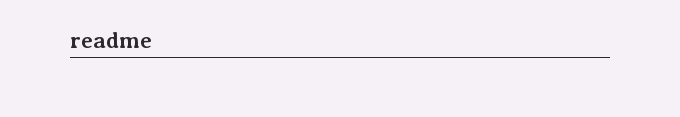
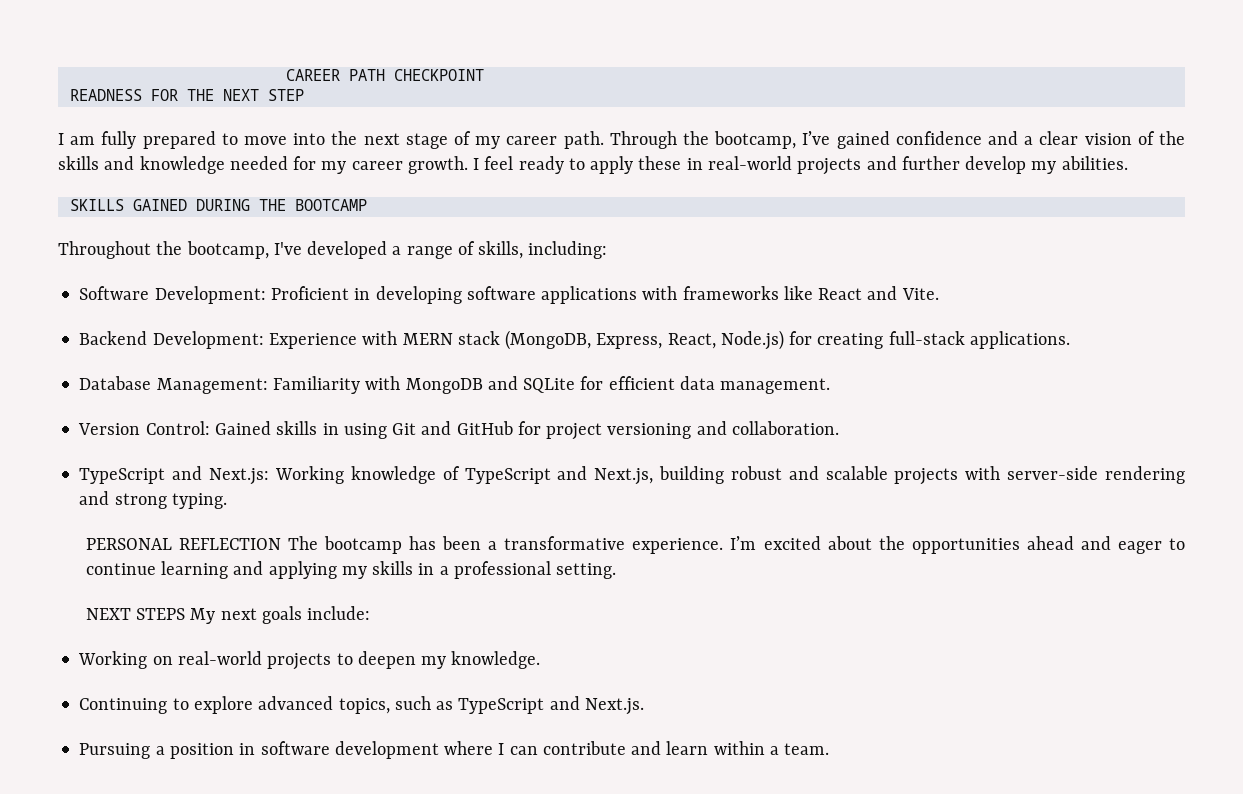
[70,32,152,48] readme -> [285,69,484,81] [69,89,304,101] [58,131,1186,149] [58,156,1128,175] [69,199,367,211] [58,241,608,259] [79,286,939,304] [79,330,1070,350] [79,376,831,394] [78,421,839,440] [79,466,1185,485] [79,491,227,509] [85,536,1185,554] [85,561,617,579] [85,606,371,624] [78,651,541,670] [79,696,644,715] [79,741,830,759] CAREER PATH CHECKPOINT // READNESS FOR THE NEXT STEP // I am fully prepared to move into the next stage of my career path. Through the bootcamp, I’ve gained confidence and a clear vision of the skills and knowledge needed for my career growth. I feel ready to apply these in real-world projects and further develop my abilities. // SKILLS GAINED DURING THE BOOTCAMP // Throughout the bootcamp, I've developed a range of skills, including: // Software Development: Proficient in developing software applications with frameworks like React and Vite. // Backend Development: Experience with MERN stack (MongoDB, Express, React, Node.js) for creating full-stack applications. // Database Management: Familiarity with MongoDB and SQLite for efficient data management. // Version Control: Gained skills in using Git and GitHub for project versioning and collaboration. // TypeScript and Next.js: Working knowledge of TypeScript and Next.js, building robust and scalable projects with server-side rendering and strong typing. // PERSONAL REFLECTION The bootcamp has been a transformative experience. I’m excited about the opportunities ahead and eager to continue learning and applying my skills in a professional setting. // NEXT STEPS My next goals include: // Working on real-world projects to deepen my knowledge. // Continuing to explore advanced topics, such as TypeScript and Next.js. // Pursuing a position in software development where I can contribute and learn within a team.

